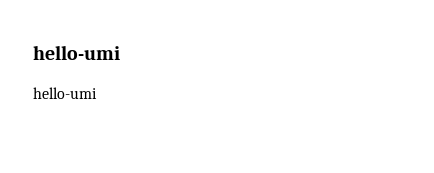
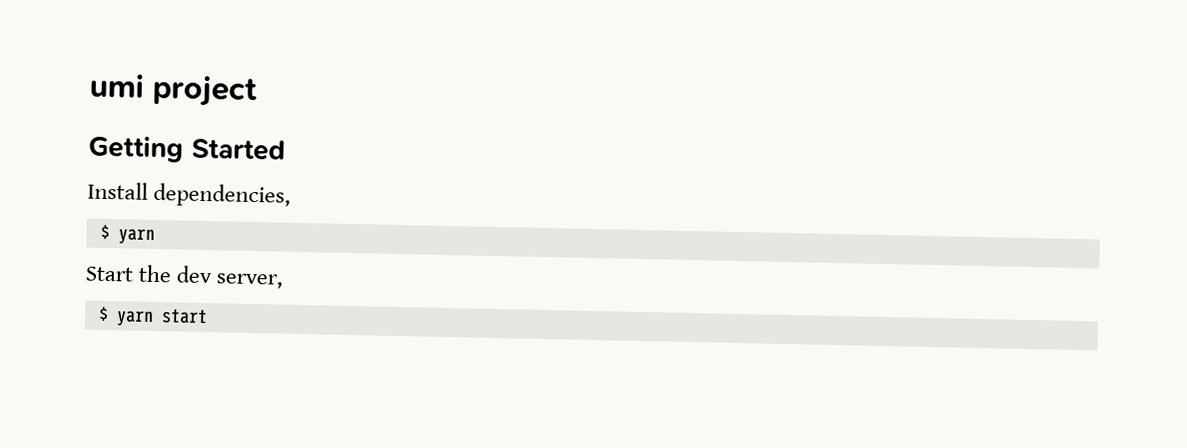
[33,45,120,60] [33,87,97,99] hello-umi // hello-umi -> [89,73,257,108] [88,135,286,163] [87,181,292,208] [99,224,155,245] [85,264,284,289] [97,306,208,327] umi project // Getting Started // Install dependencies, // $ yarn // Start the dev server, // $ yarn start

